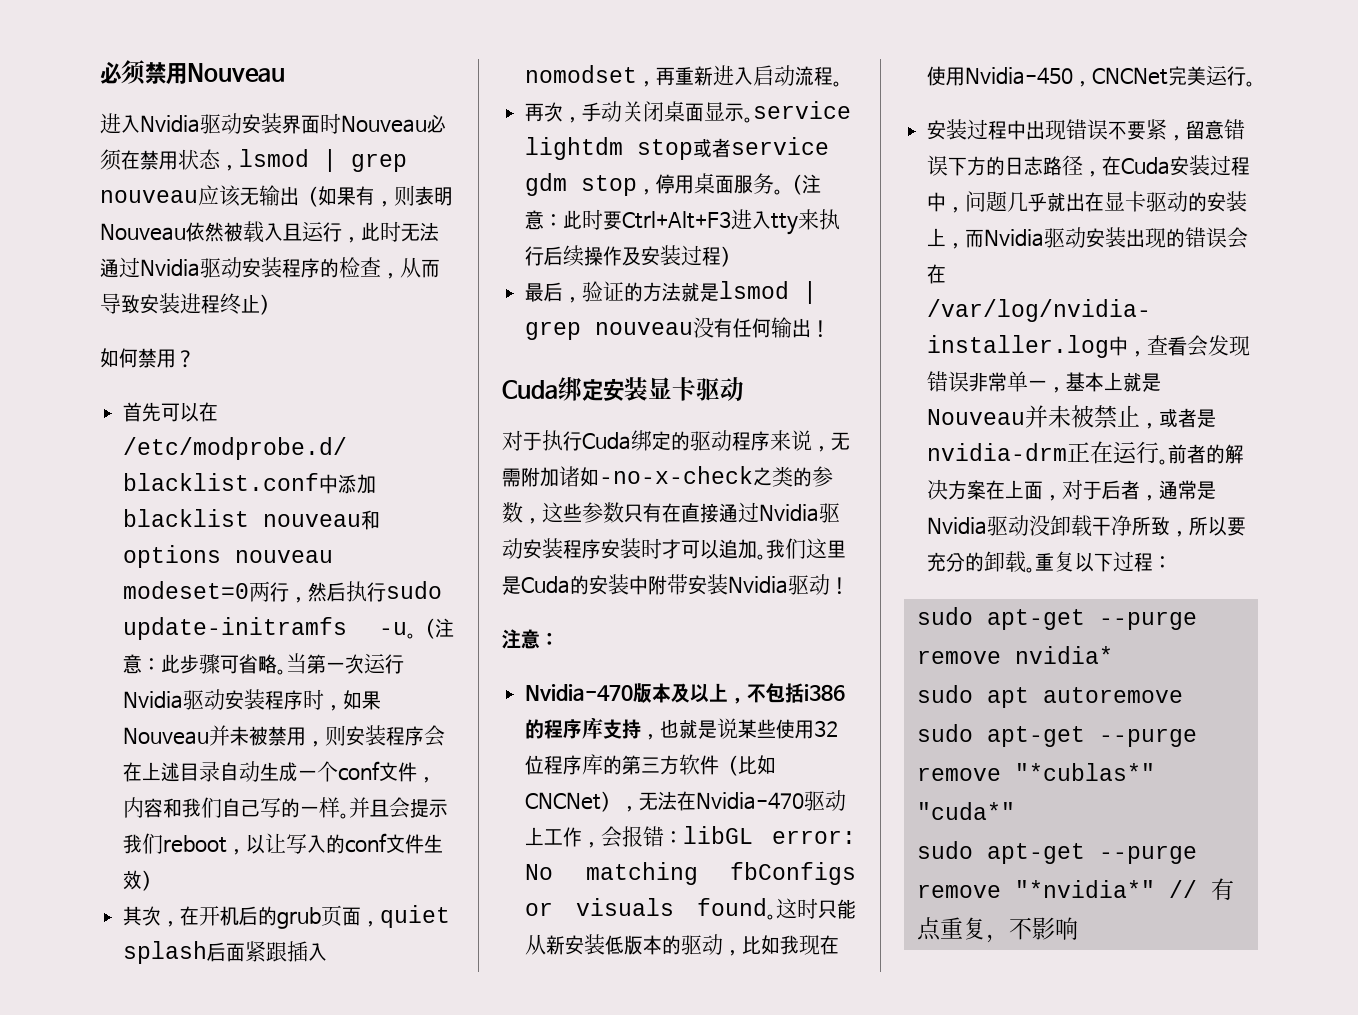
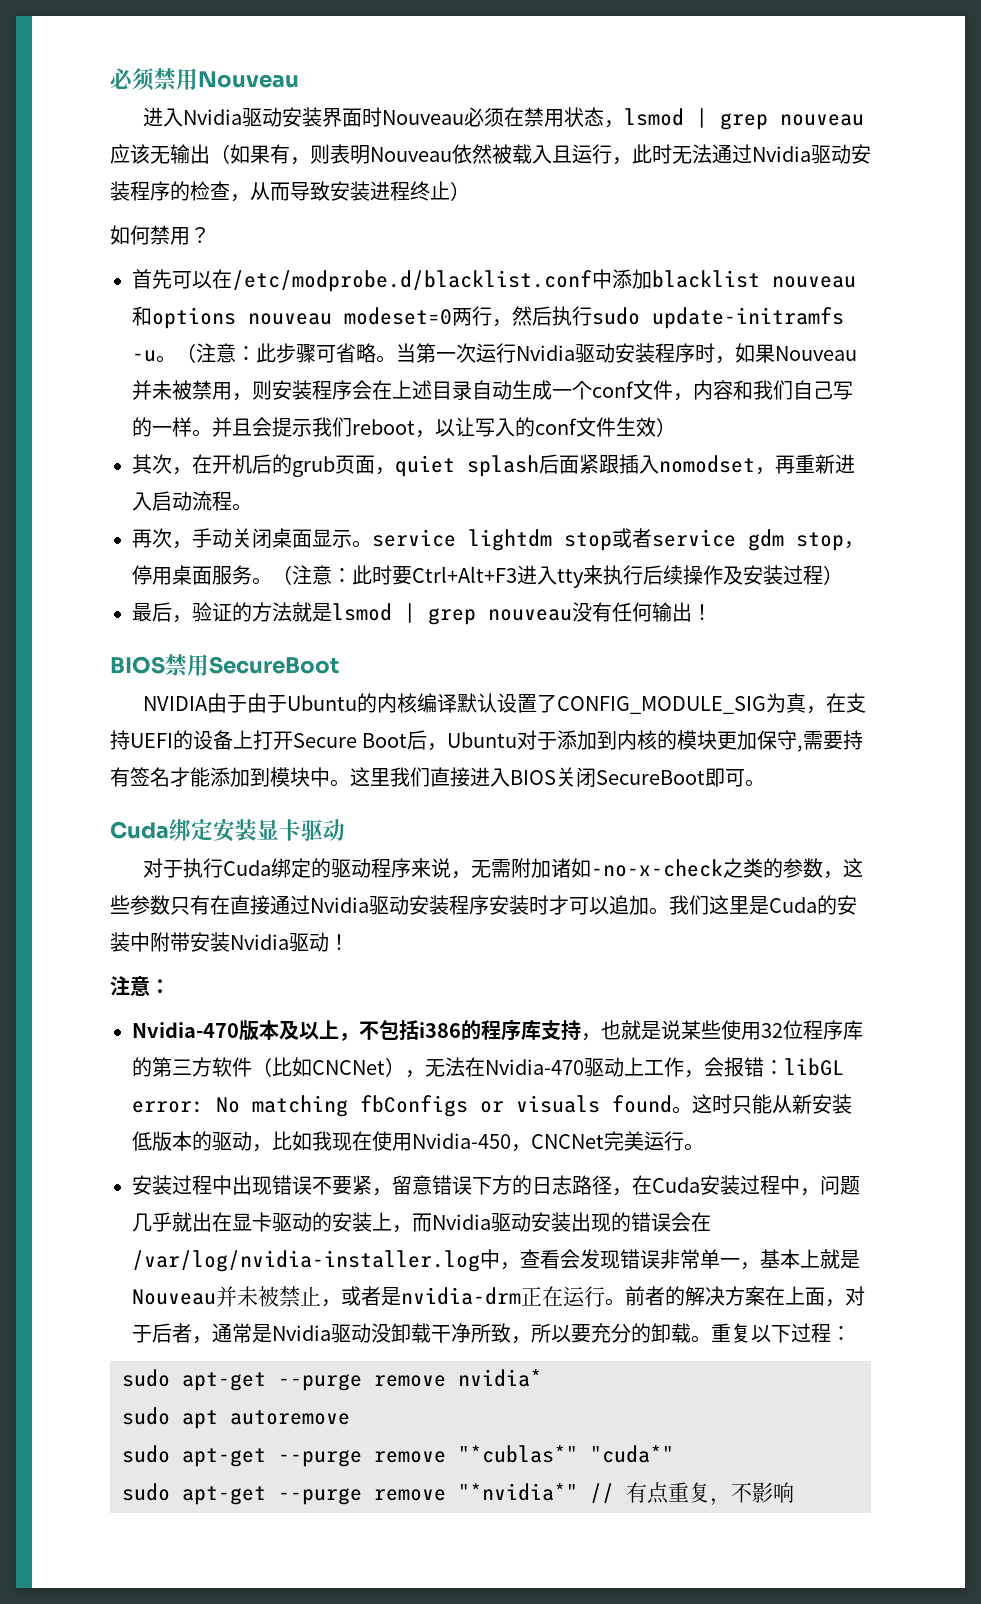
(831, 329) none -> [110,654,339,677] [143,693,867,714] [110,730,864,752] [110,767,765,788] // BIOS禁用SecureBoot // NVIDIA由于由于Ubuntu的内核编译默认设置了CONFIG_MODULE_SIG为真，在支持UEFI的设备上打开Secure Boot后，Ubuntu对于添加到内核的模块更加保守,需要持有签名才能添加到模块中。这里我们直接进入BIOS关闭SecureBoot即可。

